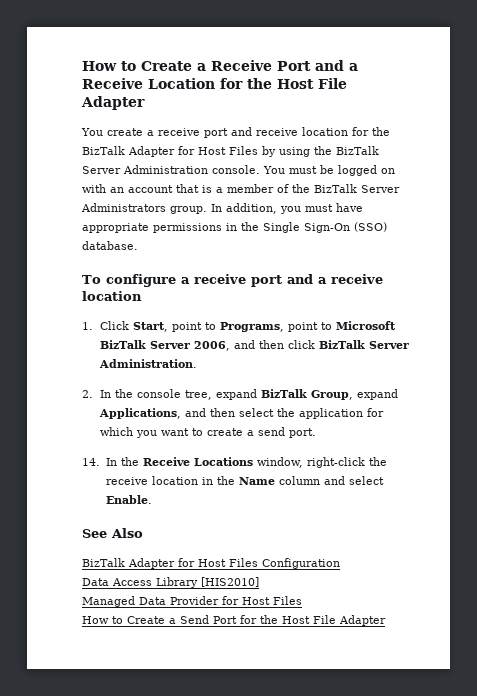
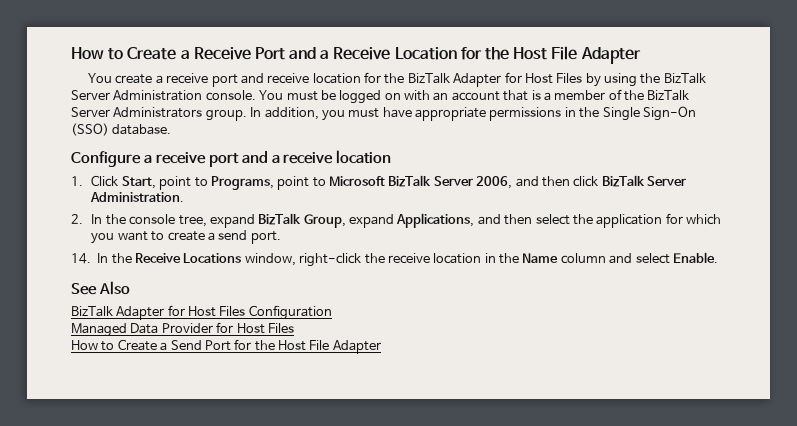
[82,274,176,287] To configure -> [71,151,141,167] Configure
[82,577,259,588] // Data Access Library [HIS2010] -> (332, 312) none

